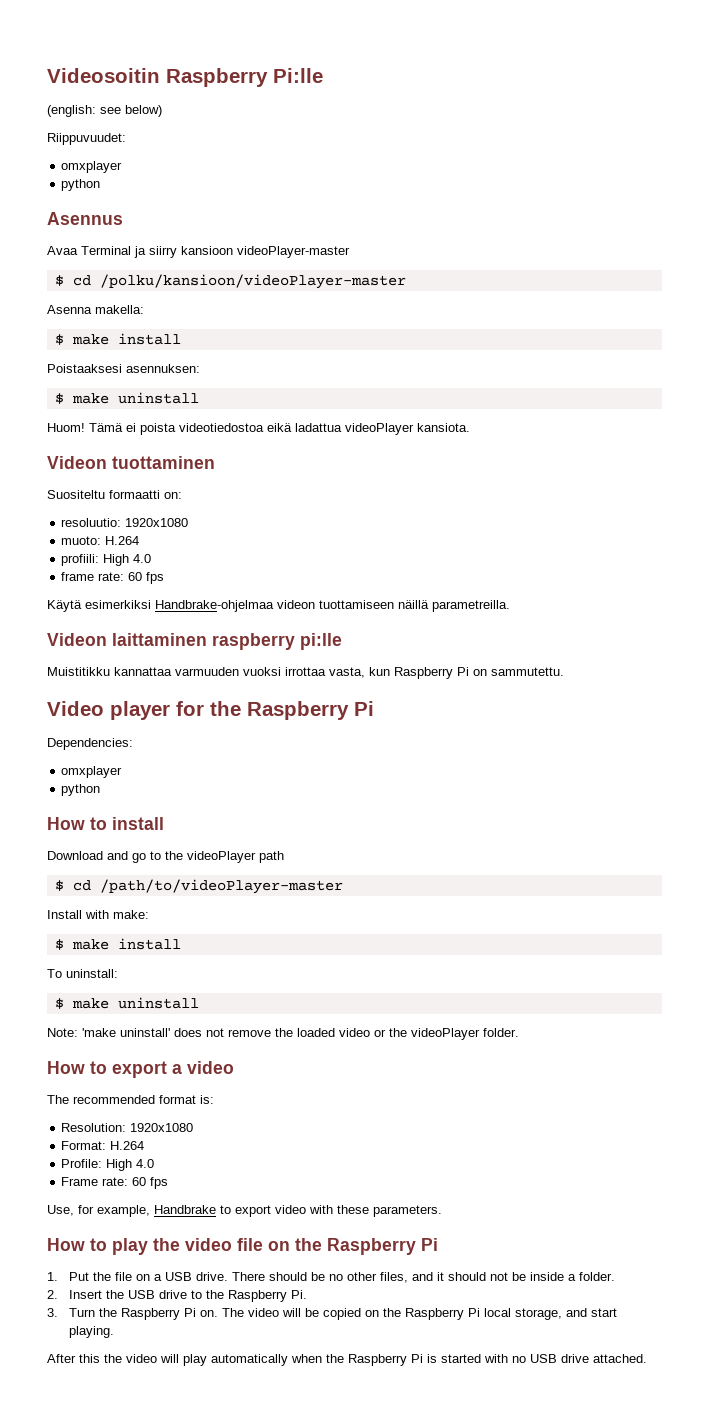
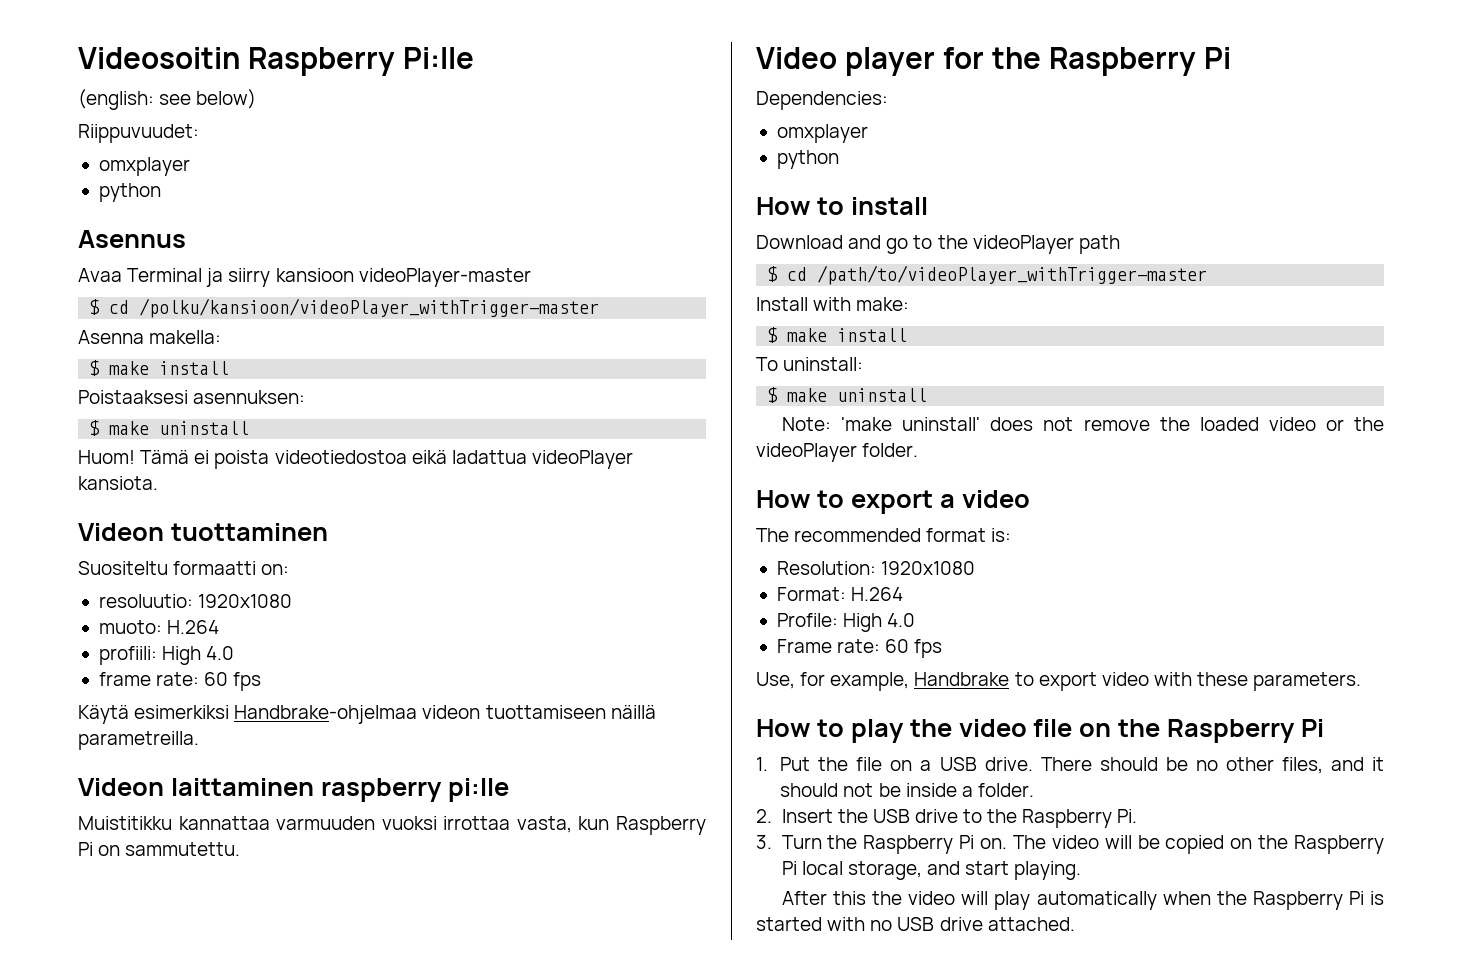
[99,274,406,289] /polku/kansioon/videoPlayer-master -> [139,298,600,318] /polku/kansioon/videoPlayer_withTrigger-master
[99,879,343,894] /path/to/videoPlayer-master -> [817,265,1208,285] /path/to/videoPlayer_withTrigger-master

